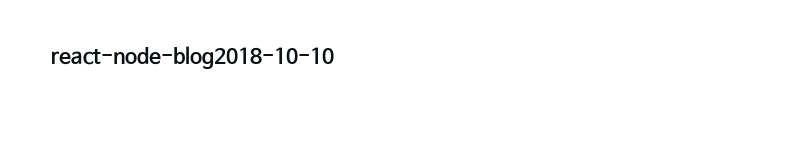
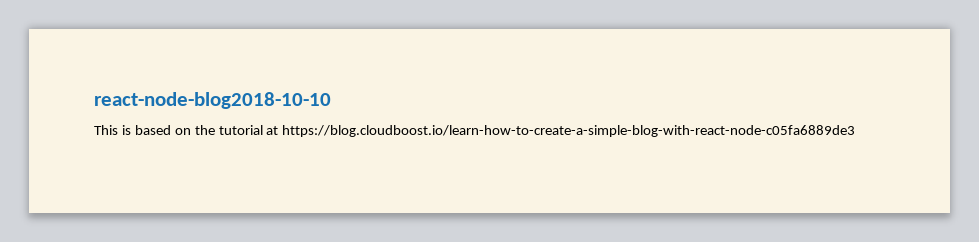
(334, 57) none -> [94,125,856,137] // This is based on the tutorial at https://blog.cloudboost.io/learn-how-to-create-a-simple-blog-with-react-node-c05fa6889de3

